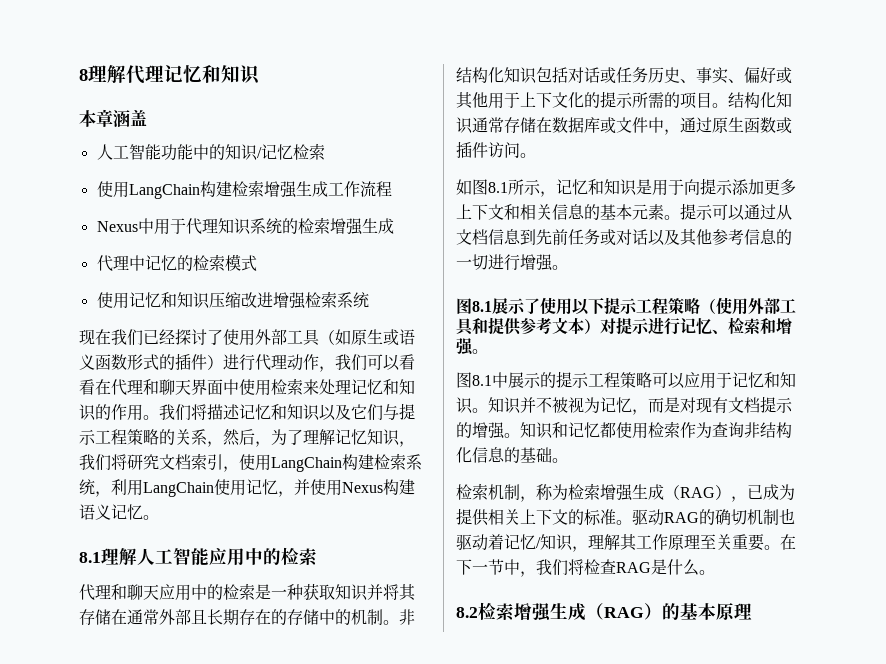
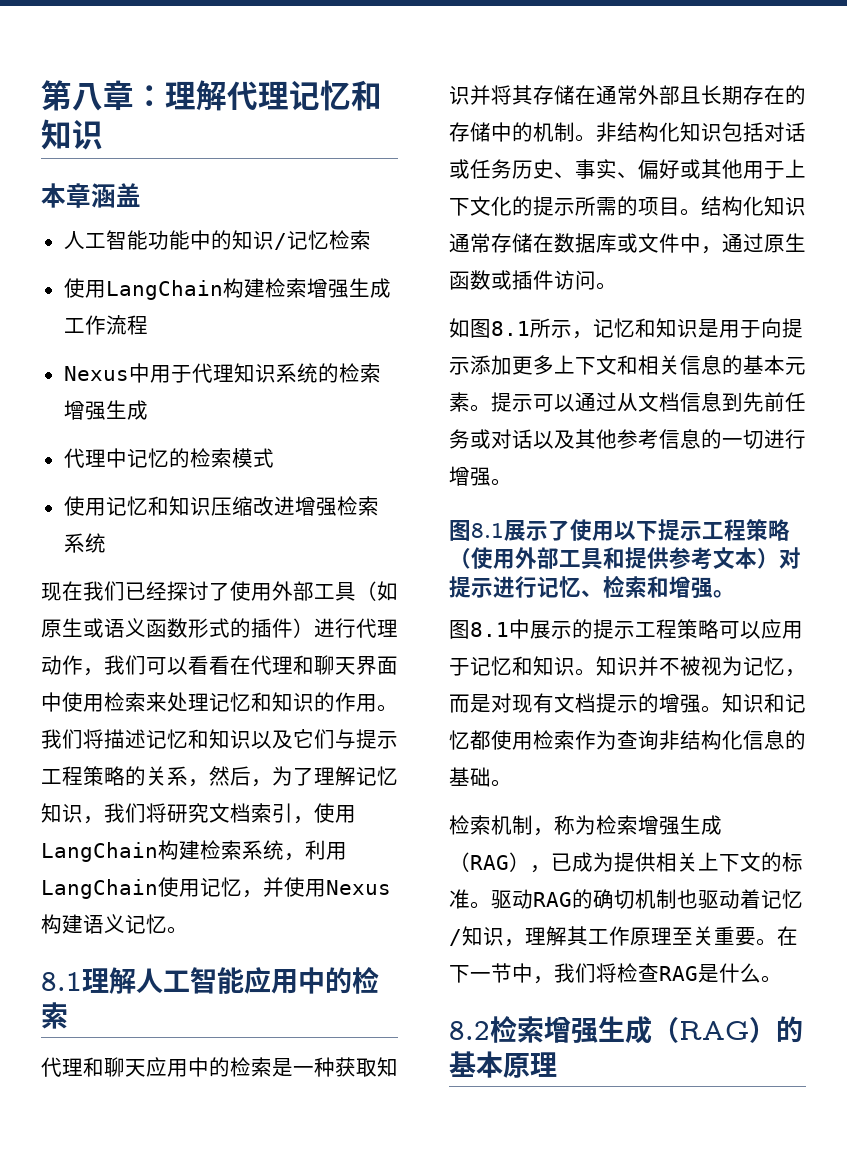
[79,69,88,81] 8 -> [41,80,165,111] 第八章：

